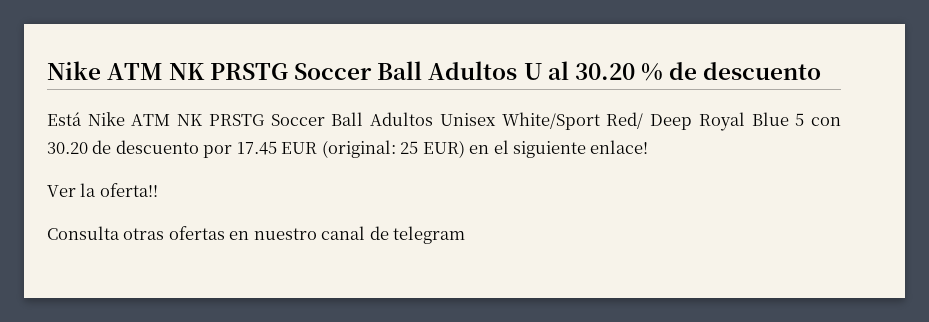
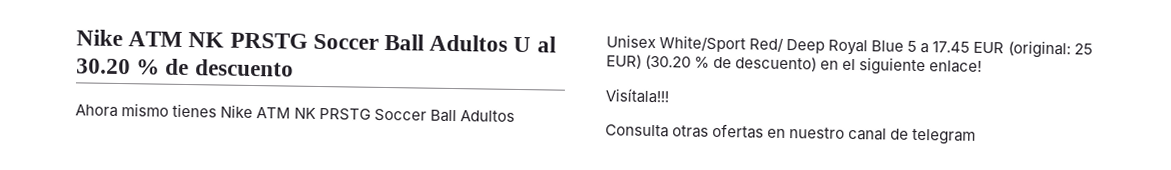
[47,112,82,126] Está -> [75,103,218,118] Ahora mismo tienes
[811,117,842,126] [47,140,233,158] con 30.20 de descuento por -> [920,43,930,54] a
(465, 149) none -> [645,54,818,72] (30.20 % de descuento)
[47,183,158,197] Ver la oferta!! -> [605,88,669,104] Visítala!!!

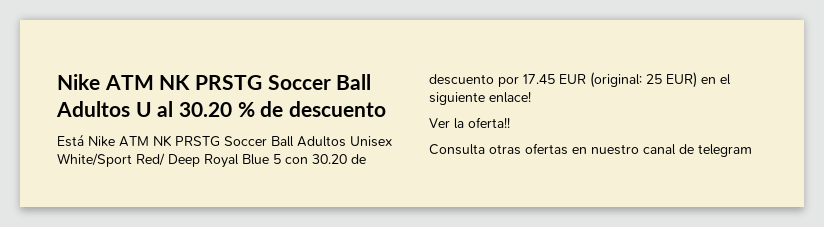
[75,103,218,118] Ahora mismo tienes -> [57,134,84,147] Está
[920,43,930,54] a -> [285,154,366,164] [429,74,519,87] con 30.20 de descuento por
[645,54,818,72] (30.20 % de descuento) -> (697, 80) none
[605,88,669,104] Visítala!!! -> [429,117,510,129] Ver la oferta!!

